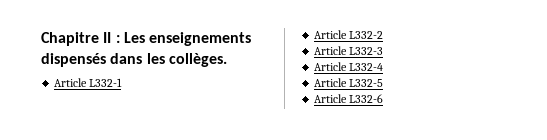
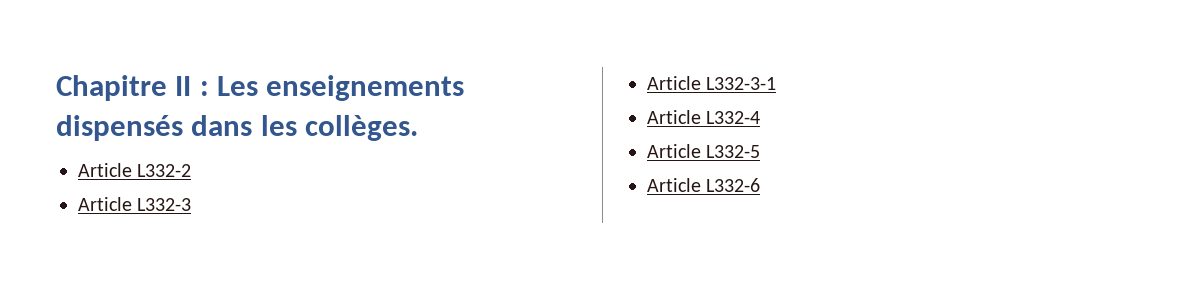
[54,78,123,87] // Article L332-1 -> (419, 128) none
(384, 51) none -> [647,76,777,90] // Article L332-3-1

